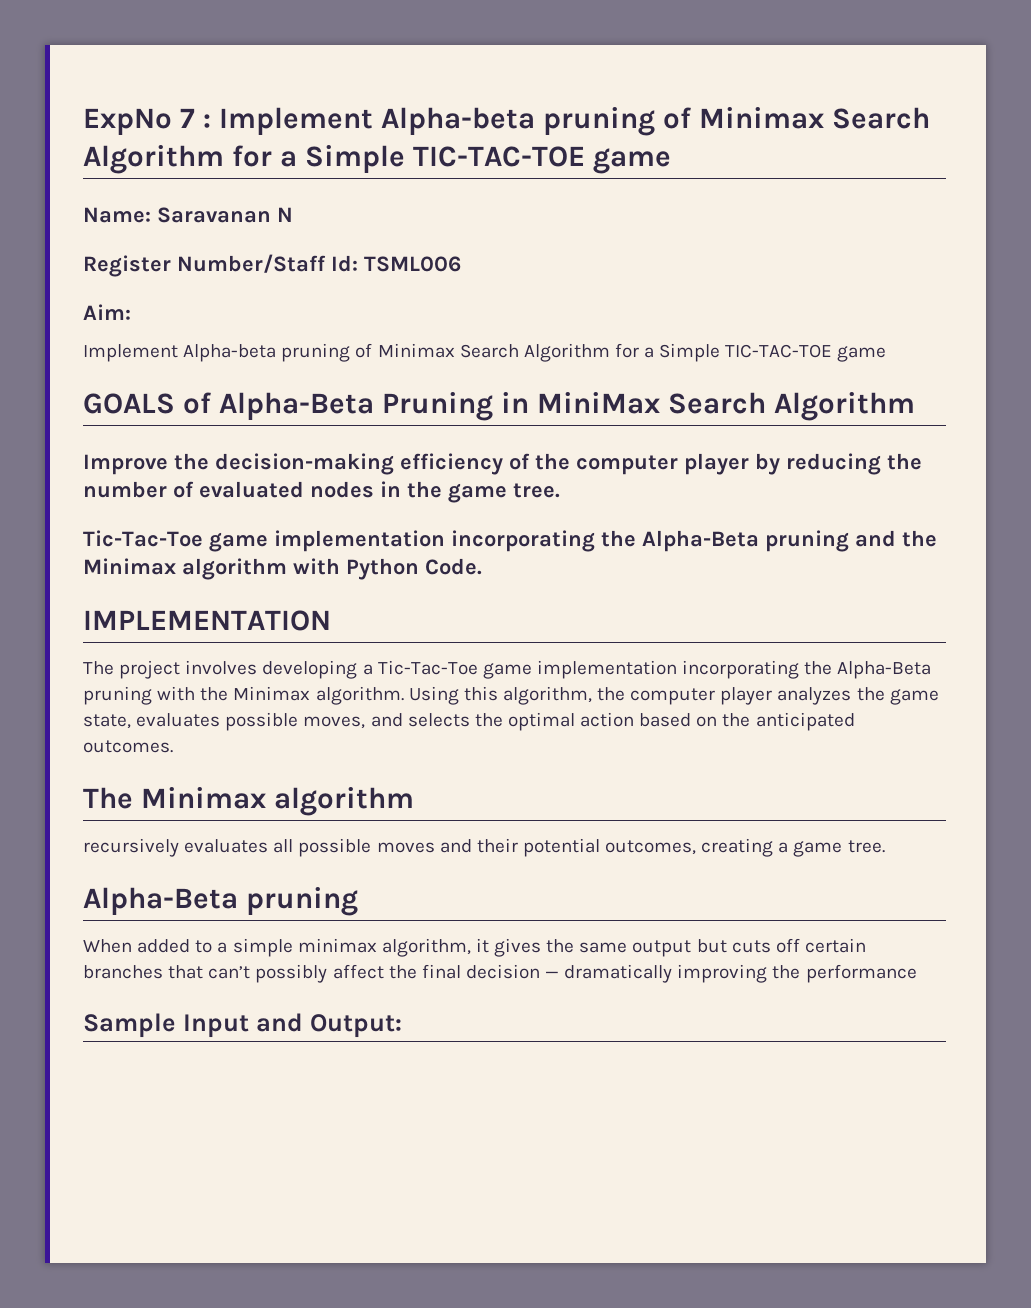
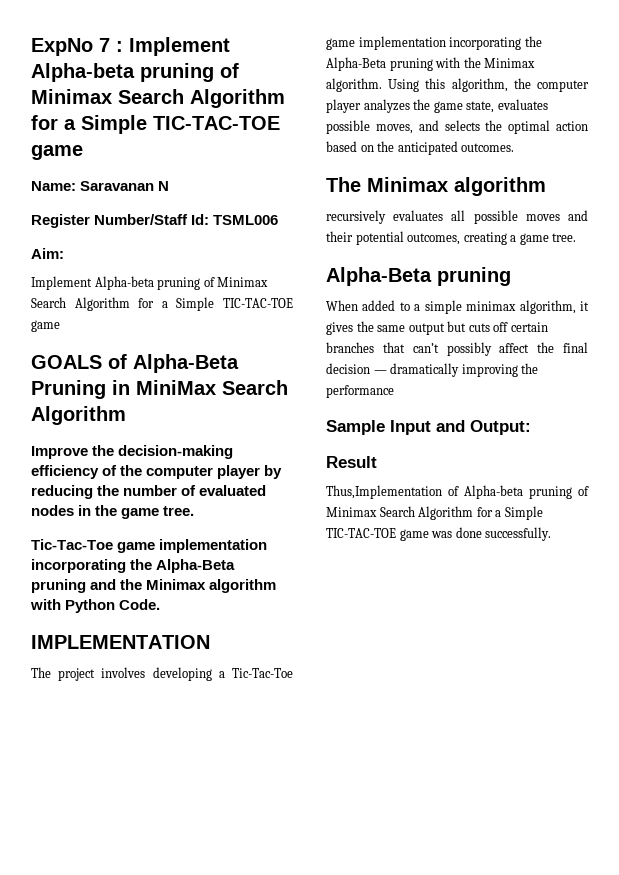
(402, 1026) none -> [326,456,377,468] [326,485,589,499] [326,506,543,520] [326,527,552,541] // Result // Thus,Implementation of Alpha-beta pruning of Minimax Search Algorithm for a Simple TIC-TAC-TOE game was done successfully.

